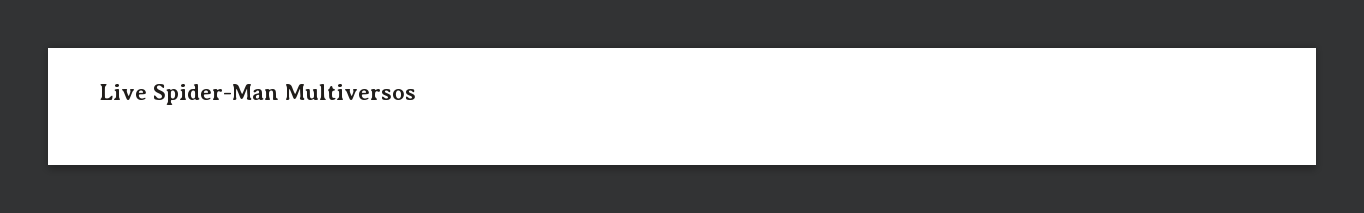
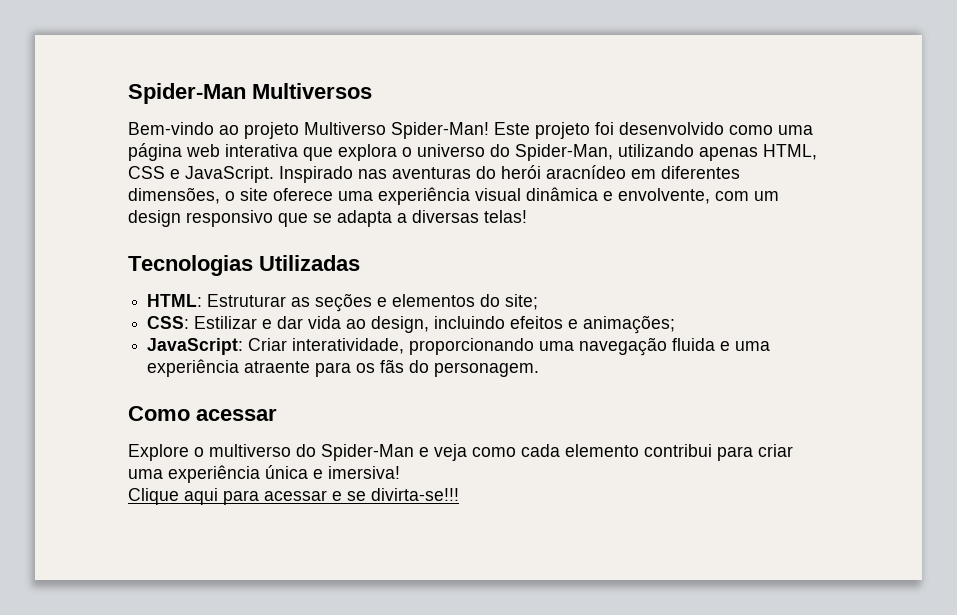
[99,84,147,100] Live -> (128, 93) none
(417, 92) none -> [128,122,813,139] [128,143,817,161] [128,165,740,183] [128,187,779,205] [128,210,527,227] [128,255,360,276] [147,293,539,312] [147,315,676,334] [147,337,771,356] [147,359,540,377] [128,406,277,421] [128,444,793,461] [128,465,400,483] [128,488,459,505] // Bem-vindo ao projeto Multiverso Spider-Man! Este projeto foi desenvolvido como uma página web interativa que explora o universo do Spider-Man, utilizando apenas HTML, CSS e JavaScript. Inspirado nas aventuras do herói aracnídeo em diferentes dimensões, o site oferece uma experiência visual dinâmica e envolvente, com um design responsivo que se adapta a diversas telas! // Tecnologias Utilizadas // HTML: Estruturar as seções e elementos do site; // CSS: Estilizar e dar vida ao design, incluindo efeitos e animações; // JavaScript: Criar interatividade, proporcionando uma navegação fluida e uma experiência atraente para os fãs do personagem. // Como acessar // Explore o multiverso do Spider-Man e veja como cada elemento contribui para criar uma experiência única e imersiva! // Clique aqui para acessar e se divirta-se!!!

